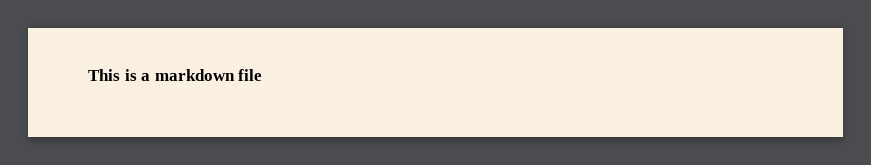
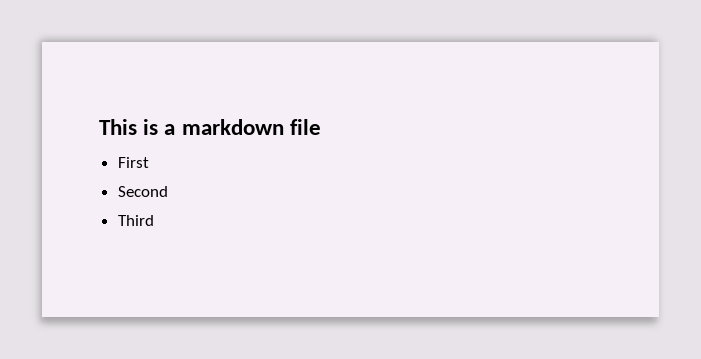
(263, 75) none -> [117,157,149,168] [117,186,168,197] [117,215,154,226] // First // Second // Third

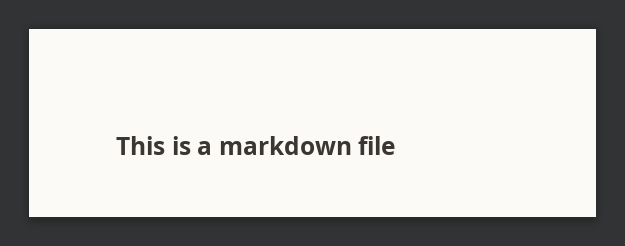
[117,157,149,168] [117,186,168,197] [117,215,154,226] // First // Second // Third -> (396, 145) none

